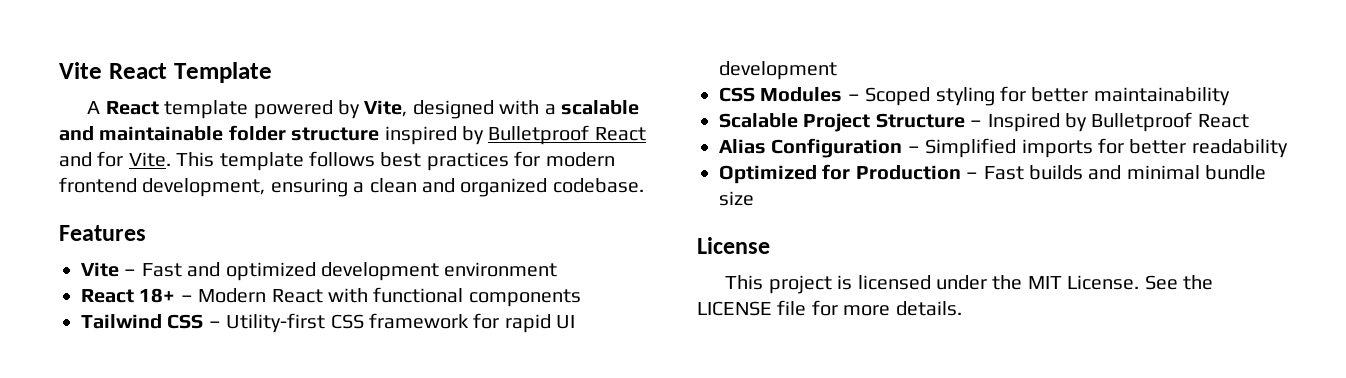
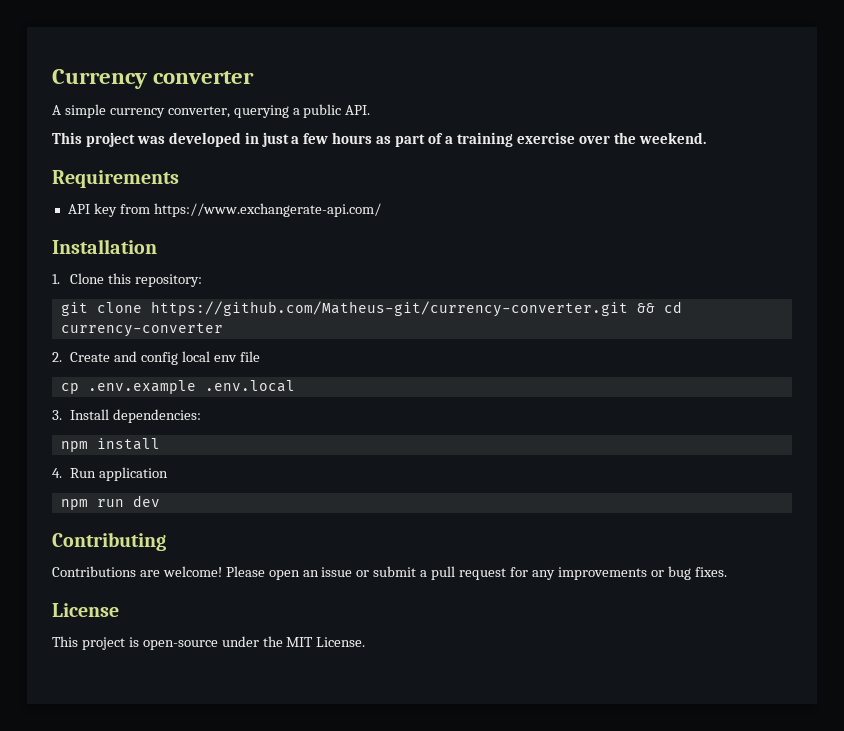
[59,62,272,83] [87,100,639,119] [59,125,646,145] [59,151,615,171] [59,177,644,197] [59,225,146,241] [81,262,558,281] [81,287,581,307] [81,313,576,333] [719,61,837,80] [719,86,1230,106] [719,112,1249,132] [719,138,1288,158] [719,164,1267,184] [719,191,754,206] Vite React Template // A React template powered by Vite, designed with a scalable and maintainable folder structure inspired by Bulletproof React and for Vite. This template follows best practices for modern frontend development, ensuring a clean and organized codebase. // Features // Vite – Fast and optimized development environment // React 18+ – Modern React with functional components // Tailwind CSS – Utility-first CSS framework for rapid UI development // CSS Modules – Scoped styling for better maintainability // Scalable Project Structure – Inspired by Bulletproof React // Alias Configuration – Simplified imports for better readability // Optimized for Production – Fast builds and minimal bundle size -> [52,69,255,89] [52,104,371,118] [52,132,706,147] [52,170,179,188] [67,203,381,217] [52,239,157,254] [52,273,202,287] [60,301,682,317] [60,323,223,337] [52,351,260,365] [60,380,295,394] [52,409,202,423] [60,438,160,452] [52,467,169,481] [60,495,160,510] [52,532,166,551] [52,566,727,580] Currency converter // A simple currency converter, querying a public API. // This project was developed in just a few hours as part of a training exercise over the weekend. // Requirements // API key from https://www.exchangerate-api.com/ // Installation // 1. Clone this repository: // git clone https://github.com/Matheus-git/currency-converter.git && cd currency-converter // 2. Create and config local env file // cp .env.example .env.local // 3. Install dependencies: // npm install // 4. Run application // npm run dev // Contributing // Contributions are welcome! Please open an issue or submit a pull request for any improvements or bug fixes.
[857,275,931,290] licensed -> [142,640,218,650] open-source
[1144,275,1213,290] [697,300,962,316] See the LICENSE file for more details. -> (366, 642) none

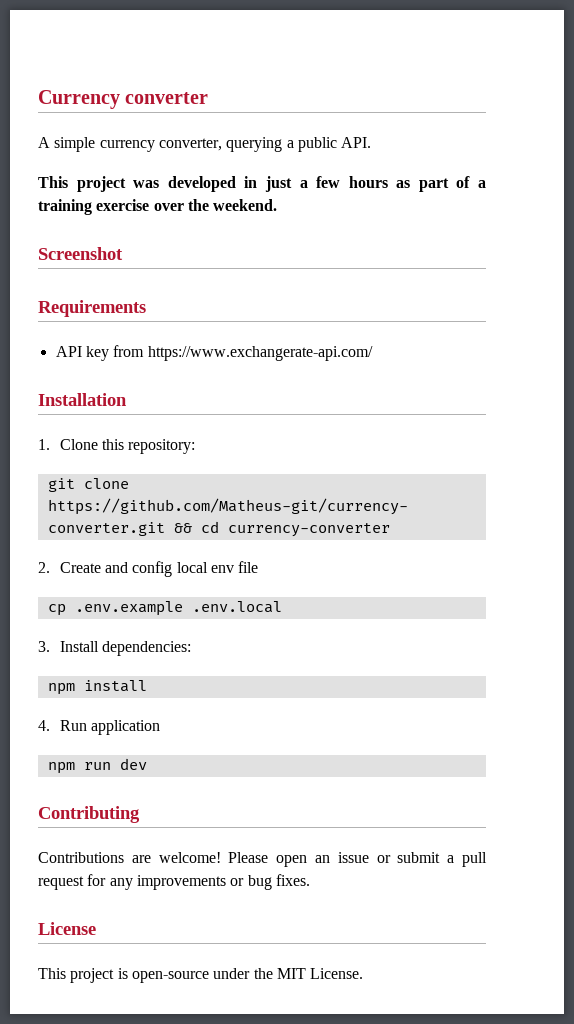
(706, 138) none -> [38,247,123,260] // Screenshot

